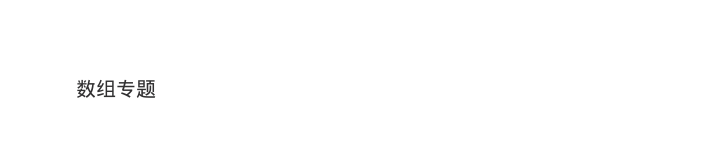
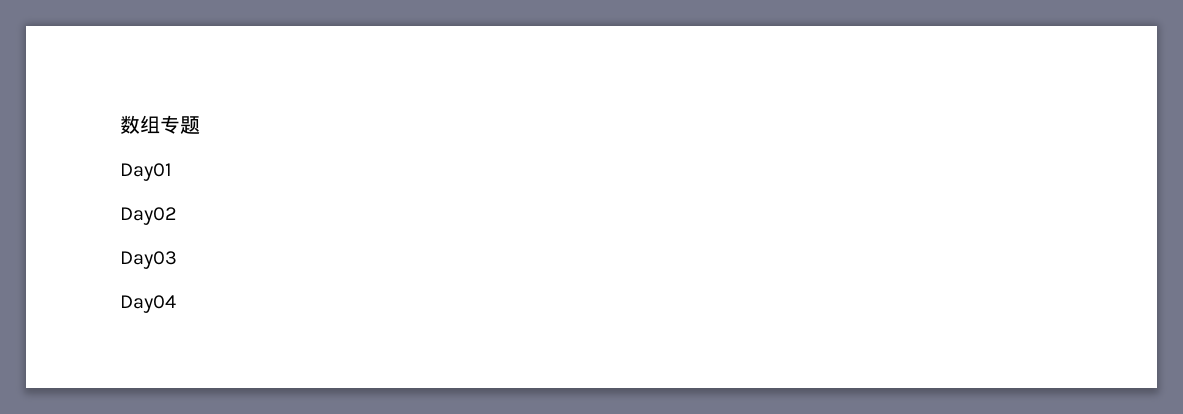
(156, 89) none -> [120,163,172,181] [120,207,177,225] [120,251,177,269] [120,295,176,313] // Day01 // Day02 // Day03 // Day04

